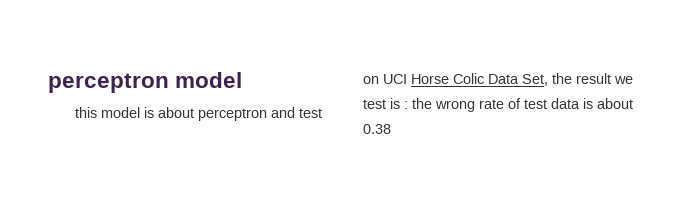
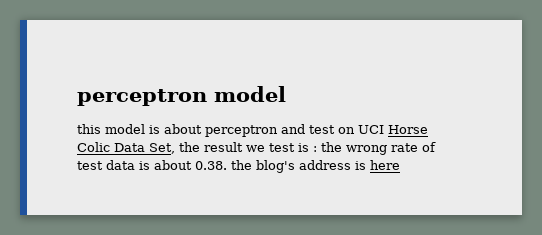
[363,124,391,134] 0.38 -> [195,160,400,173] 0.38. the blog's address is here

